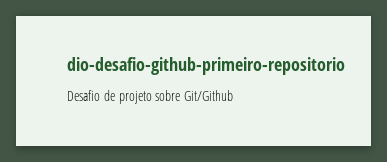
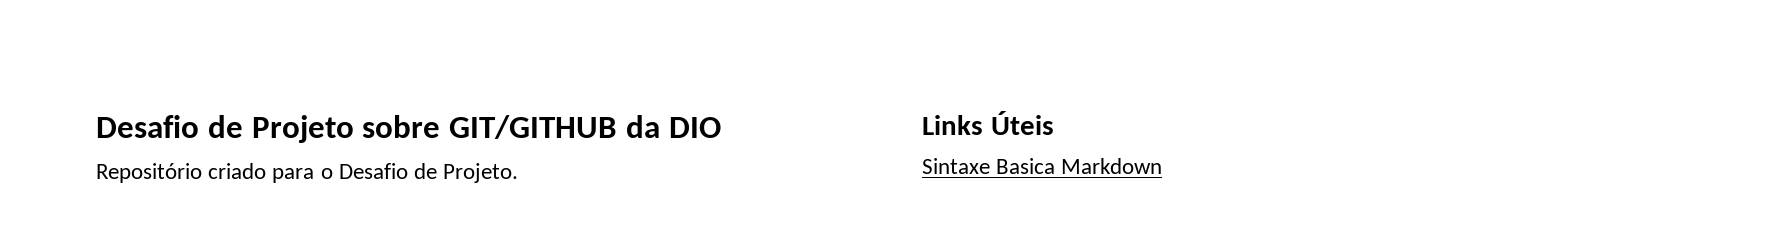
[67,57,345,75] [67,90,234,104] dio-desafio-github-primeiro-repositorio // Desafio de projeto sobre Git/Github -> [96,115,721,143] [96,163,519,183] [922,111,1054,135] [922,158,1163,174] Desafio de Projeto sobre GIT/GITHUB da DIO // Repositório criado para o Desafio de Projeto. // Links Úteis // Sintaxe Basica Markdown

